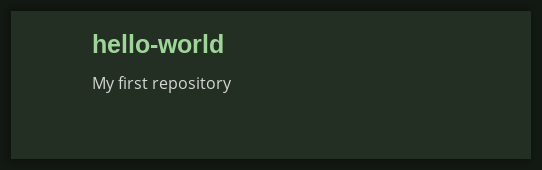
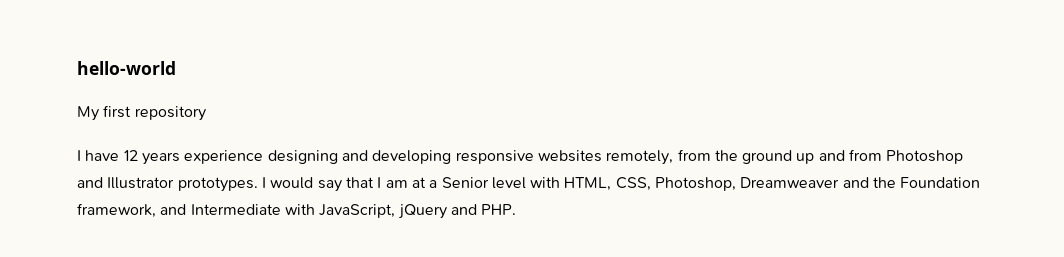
(233, 85) none -> [77,149,964,165] [77,177,981,192] [77,203,517,219] // I have 12 years experience designing and developing responsive websites remotely, from the ground up and from Photoshop and Illustrator prototypes. I would say that I am at a Senior level with HTML, CSS, Photoshop, Dreamweaver and the Foundation framework, and Intermediate with JavaScript, jQuery and PHP.

